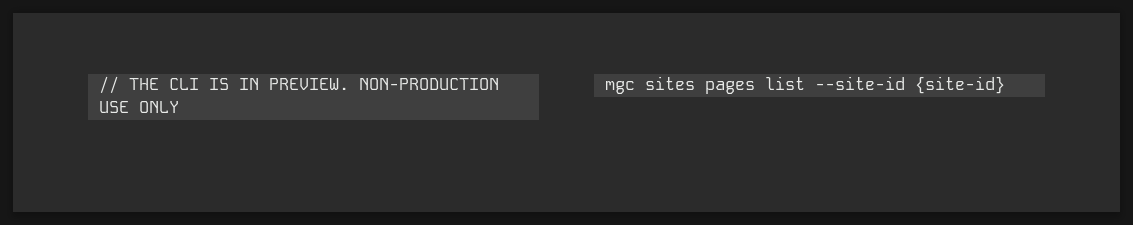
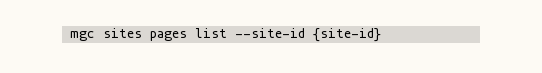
[99,76,500,94] [99,101,180,113] // THE CLI IS IN PREVIEW. NON-PRODUCTION USE ONLY // -> (69, 36) none

